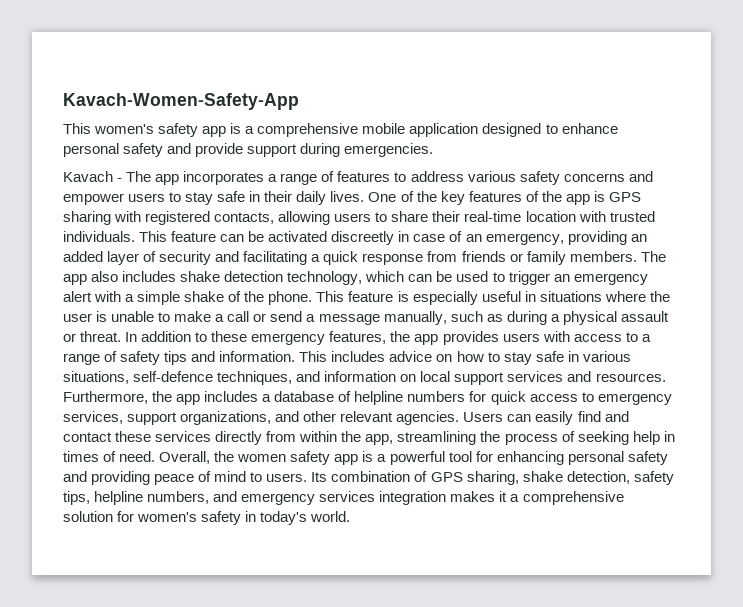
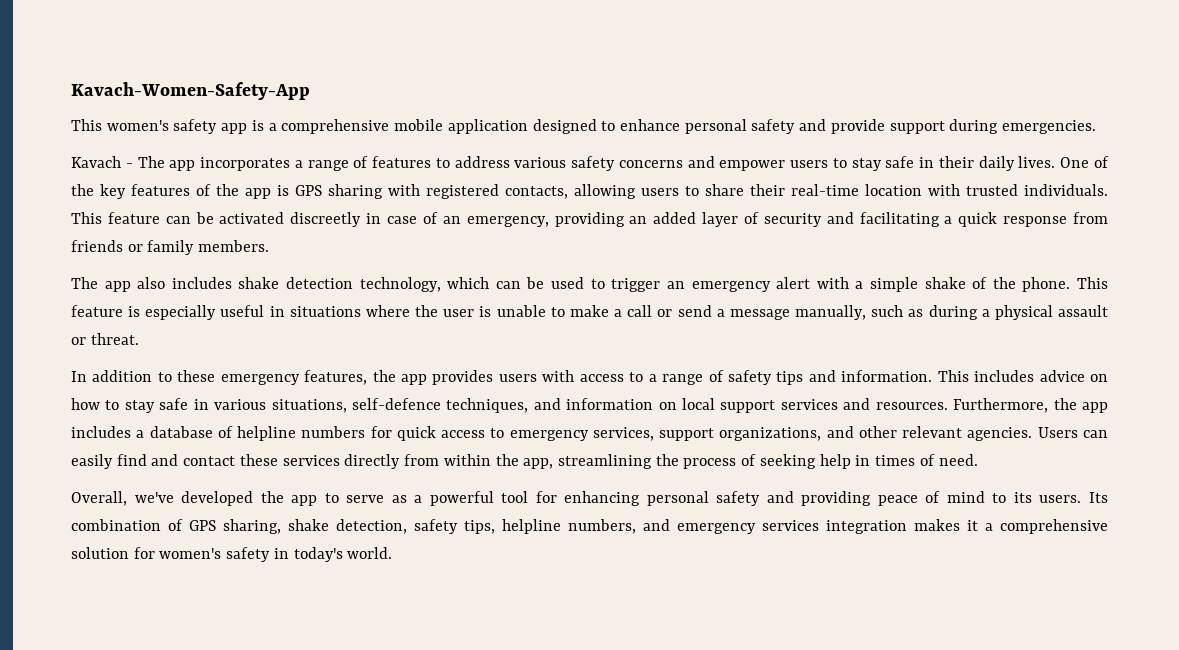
(637, 256) none -> (270, 246) //
(122, 336) none -> (139, 339) //
[159,451,374,465] Overall, the women safety app is -> [71,491,407,506] // Overall, we've developed the app to serve as
(263, 477) none -> [1013,492,1032,503] its

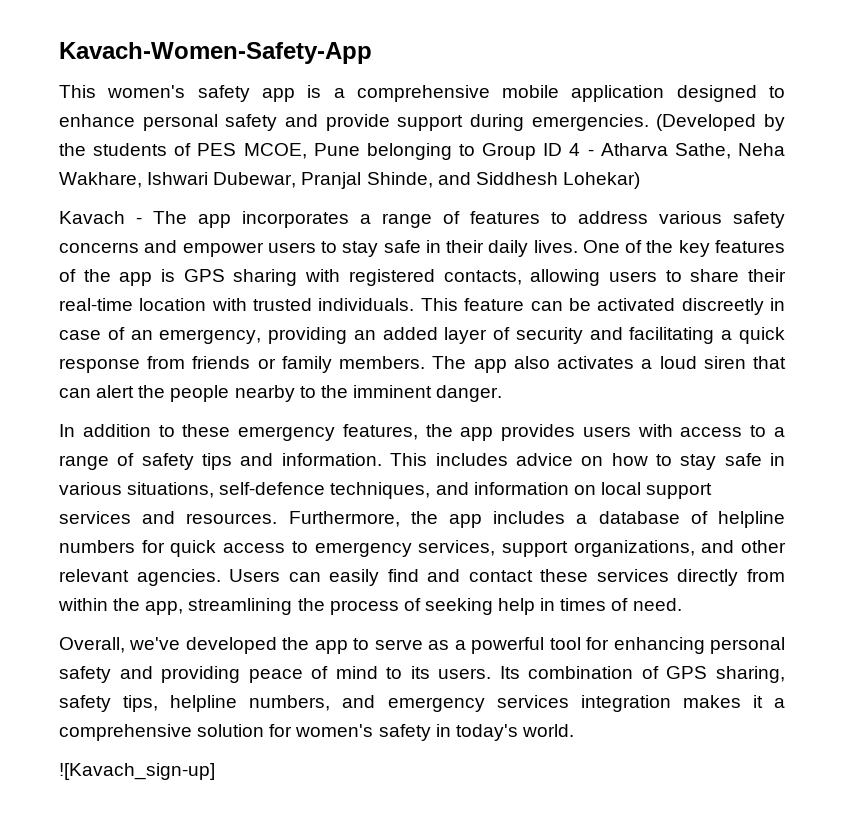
(1097, 127) none -> [656,114,785,131] [59,143,785,160] [59,172,640,189] (Developed by the students of PES MCOE, Pune belonging to Group ID 4 - Atharva Sathe, Neha Wakhare, Ishwari Dubewar, Pranjal Shinde, and Siddhesh Lohekar)
(270, 246) // -> (426, 362) none
[171,277,1108,292] [71,305,1108,320] [71,333,139,345] includes shake detection technology, which can be used to trigger an emergency alert with a simple shake of the phone. This feature is especially useful in situations where the user is unable to make a call or send a message manually, such as during a physical assault or threat. -> [557,356,787,369] [59,385,503,402] activates a loud siren that can alert the people nearby to the imminent danger.
[288,519,407,534] shake detection, -> (786, 674) none
(393, 553) none -> [59,763,215,780] // ![Kavach_sign-up]

